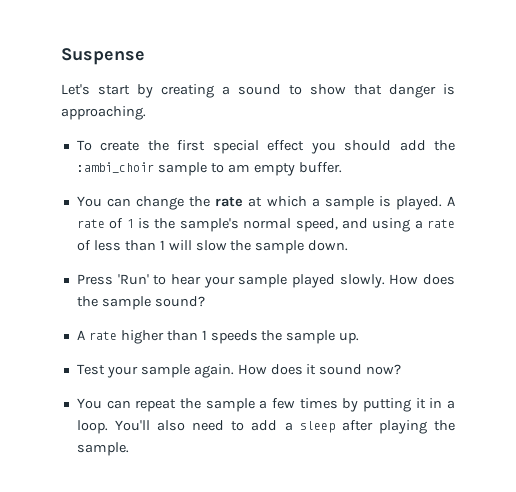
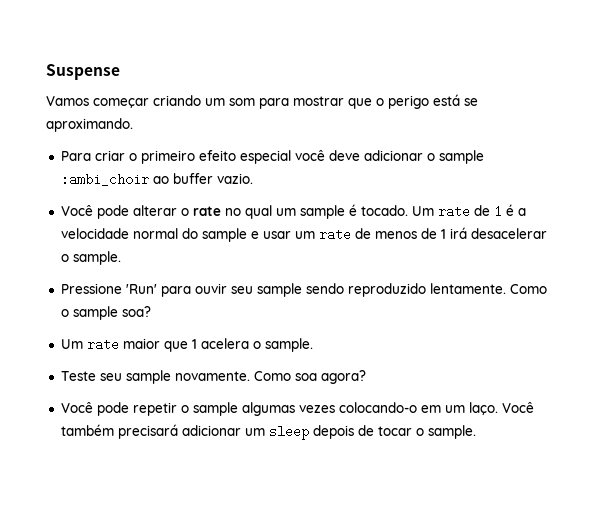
[61,84,455,98] [61,106,146,120] [76,140,455,154] [76,162,342,176] [76,196,456,210] [76,218,456,232] [76,240,349,254] [76,274,455,288] [76,296,205,310] [76,330,360,344] [76,364,402,378] [76,398,455,412] [76,420,456,434] Let's start by creating a sound to show that danger is approaching. // To create the first special effect you should add the :ambi_choir sample to am empty buffer. // You can change the rate at which a sample is played. A rate of 1 is the sample's normal speed, and using a rate of less than 1 will slow the sample down. // Press 'Run' to hear your sample played slowly. How does the sample sound? // A rate higher than 1 speeds the sample up. // Test your sample again. How does it sound now? // You can repeat the sample a few times by putting it in a loop. You'll also need to add a sleep after playing the -> [46,94,478,109] [46,118,133,132] [60,150,484,164] [60,173,253,186] [60,204,526,219] [60,227,547,242] [60,251,121,265] [60,283,547,297] [60,306,151,320] [60,338,313,352] [60,370,366,384] [60,402,534,416] [60,424,424,440] Vamos começar criando um som para mostrar que o perigo está se aproximando. // Para criar o primeiro efeito especial você deve adicionar o sample :ambi_choir ao buffer vazio. // Você pode alterar o rate no qual um sample é tocado. Um rate de 1 é a velocidade normal do sample e usar um rate de menos de 1 irá desacelerar o sample. // Pressione 'Run' para ouvir seu sample sendo reproduzido lentamente. Como o sample soa? // Um rate maior que 1 acelera o sample. // Teste seu sample novamente. Como soa agora? // Você pode repetir o sample algumas vezes colocando-o em um laço. Você também precisará adicionar um sleep depois de tocar o

